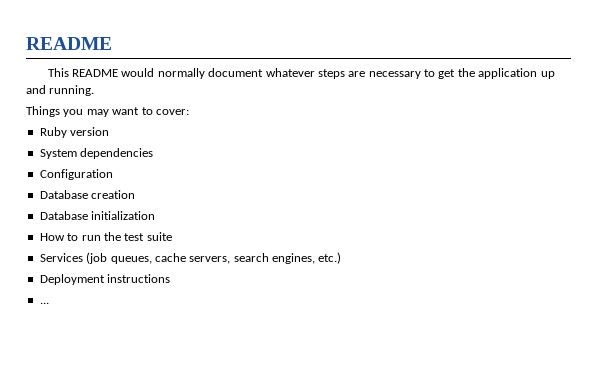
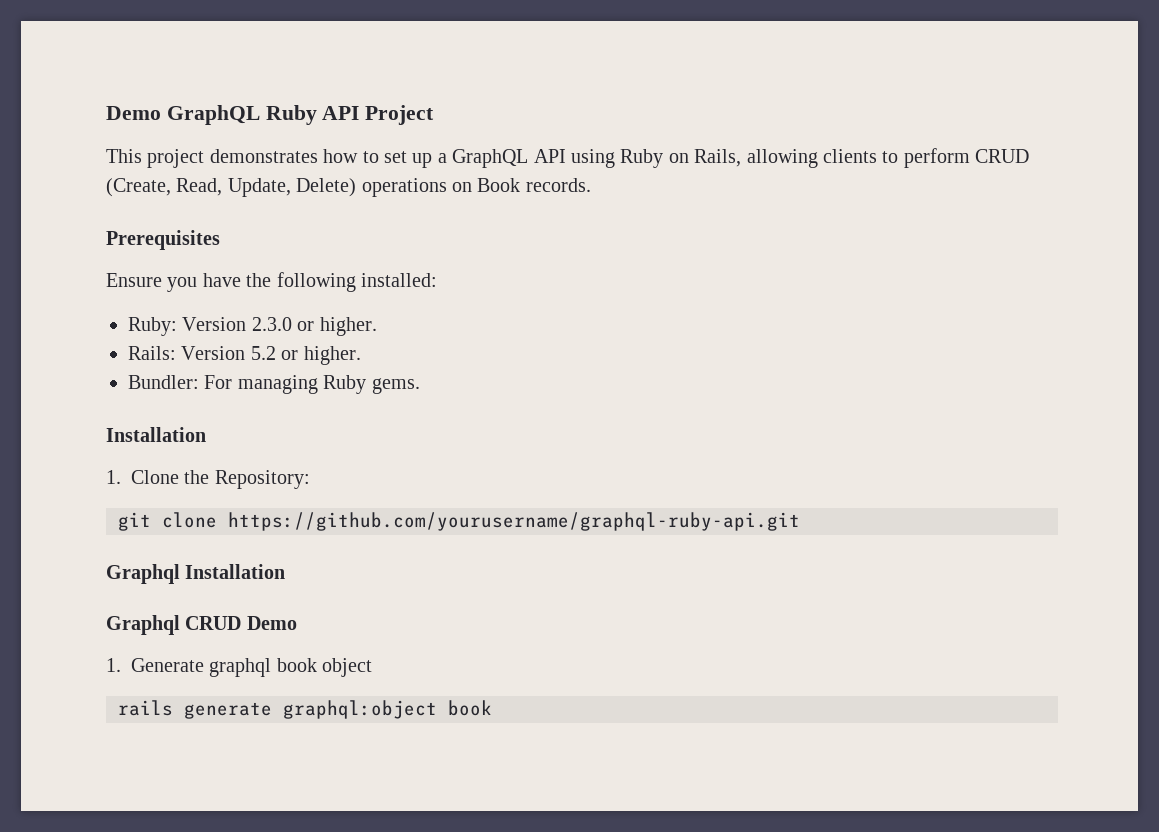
[26,37,112,50] [47,68,555,79] [26,85,95,96] [26,106,189,117] [39,127,110,138] [39,148,154,159] [39,169,113,180] [39,190,136,199] [39,211,156,220] [39,232,172,241] [39,252,342,264] [39,274,171,285] [39,302,49,304] README // This README would normally document whatever steps are necessary to get the application up and running. // Things you may want to cover: // Ruby version // System dependencies // Configuration // Database creation // Database initialization // How to run the test suite // Services (job queues, cache servers, search engines, etc.) // Deployment instructions // ... -> [106,105,435,125] [106,148,1030,168] [106,178,591,197] [106,230,220,250] [106,272,437,292] [128,317,377,336] [128,346,361,365] [128,375,420,394] [106,427,206,442] [106,470,310,489] [118,512,800,531] [106,564,286,584] [106,615,297,635] [106,658,373,677] [118,700,492,719] Demo GraphQL Ruby API Project // This project demonstrates how to set up a GraphQL API using Ruby on Rails, allowing clients to perform CRUD (Create, Read, Update, Delete) operations on Book records. // Prerequisites // Ensure you have the following installed: // Ruby: Version 2.3.0 or higher. // Rails: Version 5.2 or higher. // Bundler: For managing Ruby gems. // Installation // 1. Clone the Repository: // git clone https://github.com/yourusername/graphql-ruby-api.git // Graphql Installation // Graphql CRUD Demo // 1. Generate graphql book object // rails generate graphql:object book

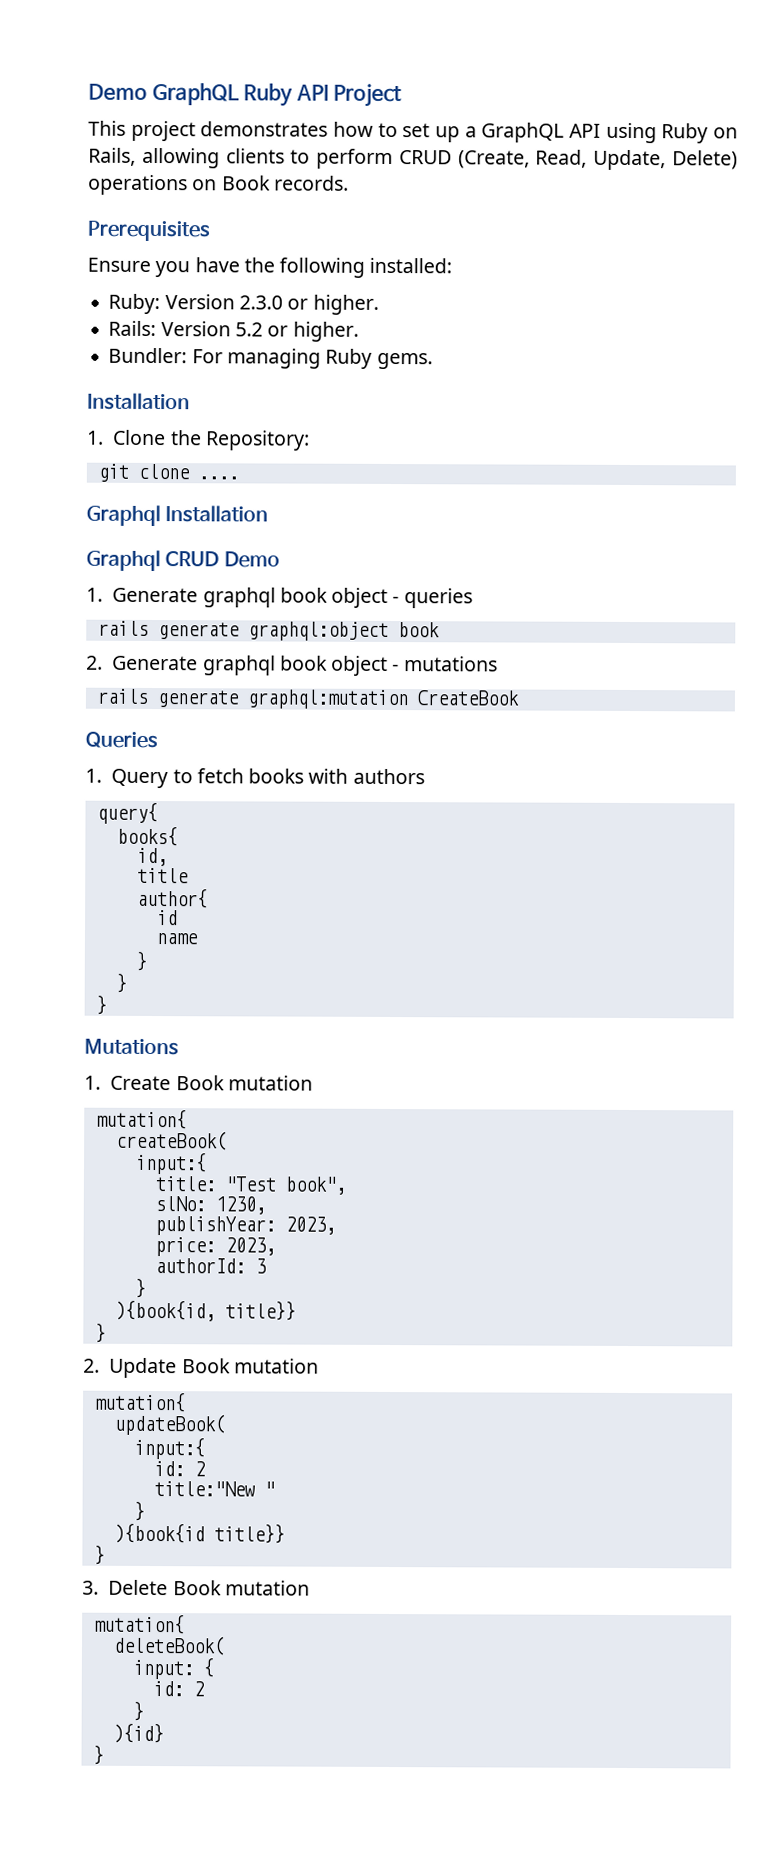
[228,512,800,531] https://github.com/yourusername/graphql-ruby-api.git -> [197,476,239,480] ....
(373, 667) none -> [392,588,473,609] - queries
(492, 708) none -> [86,655,498,676] [96,688,520,710] [85,731,158,749] [85,768,425,789] [96,801,158,825] [116,825,178,847] [136,847,168,867] [136,867,189,884] [136,887,208,909] [156,910,178,926] [155,933,198,945] [135,950,147,971] [115,972,127,993] [95,994,107,1015] [84,1038,179,1056] [84,1075,313,1091] [95,1108,187,1130] [115,1130,227,1151] [134,1151,207,1175] [154,1176,346,1195] [154,1196,266,1215] [154,1216,336,1236] [154,1237,276,1257] [154,1258,267,1274] [134,1277,146,1298] [114,1299,296,1322] [94,1322,106,1343] [83,1357,319,1379] [93,1391,186,1413] [113,1413,225,1436] [133,1436,205,1460] [153,1461,206,1477] [153,1481,275,1497] [133,1500,145,1521] [113,1522,285,1544] [93,1544,105,1565] [82,1579,310,1596] [93,1613,185,1635] [112,1635,225,1656] [132,1657,214,1680] [152,1681,205,1697] [132,1700,144,1721] [112,1722,164,1744] [92,1744,104,1765] // 2. Generate graphql book object - mutations // rails generate graphql:mutation CreateBook // Queries // 1. Query to fetch books with authors // query{ // books{ // id, // title // author{ // id // name // } // } // } // Mutations // 1. Create Book mutation // mutation{ // createBook( // input:{ // title: "Test book", // slNo: 1230, // publishYear: 2023, // price: 2023, // authorId: 3 // } // ){book{id, title}} // } // 2. Update Book mutation // mutation{ // updateBook( // input:{ // id: 2 // title:"New " // } // ){book{id title}} // } // 3. Delete Book mutation // mutation{ // deleteBook( // input: { // id: 2 // } // ){id} // }

